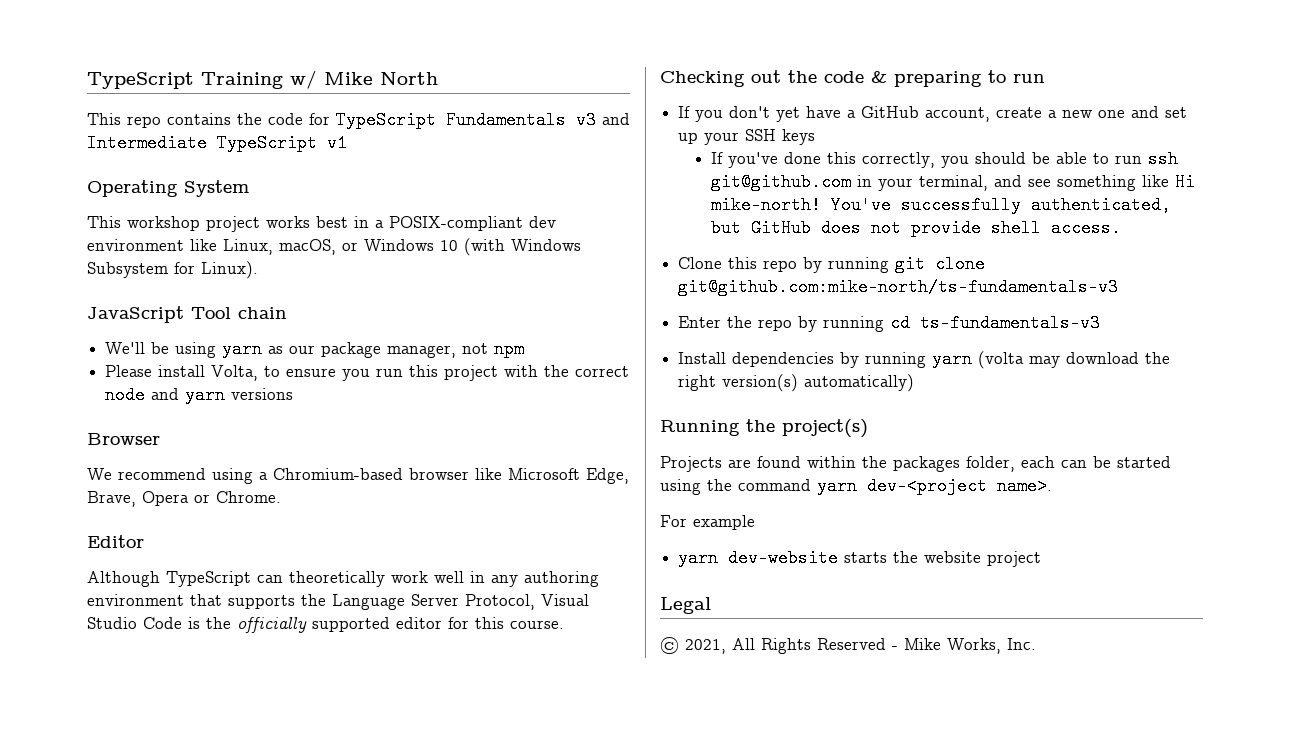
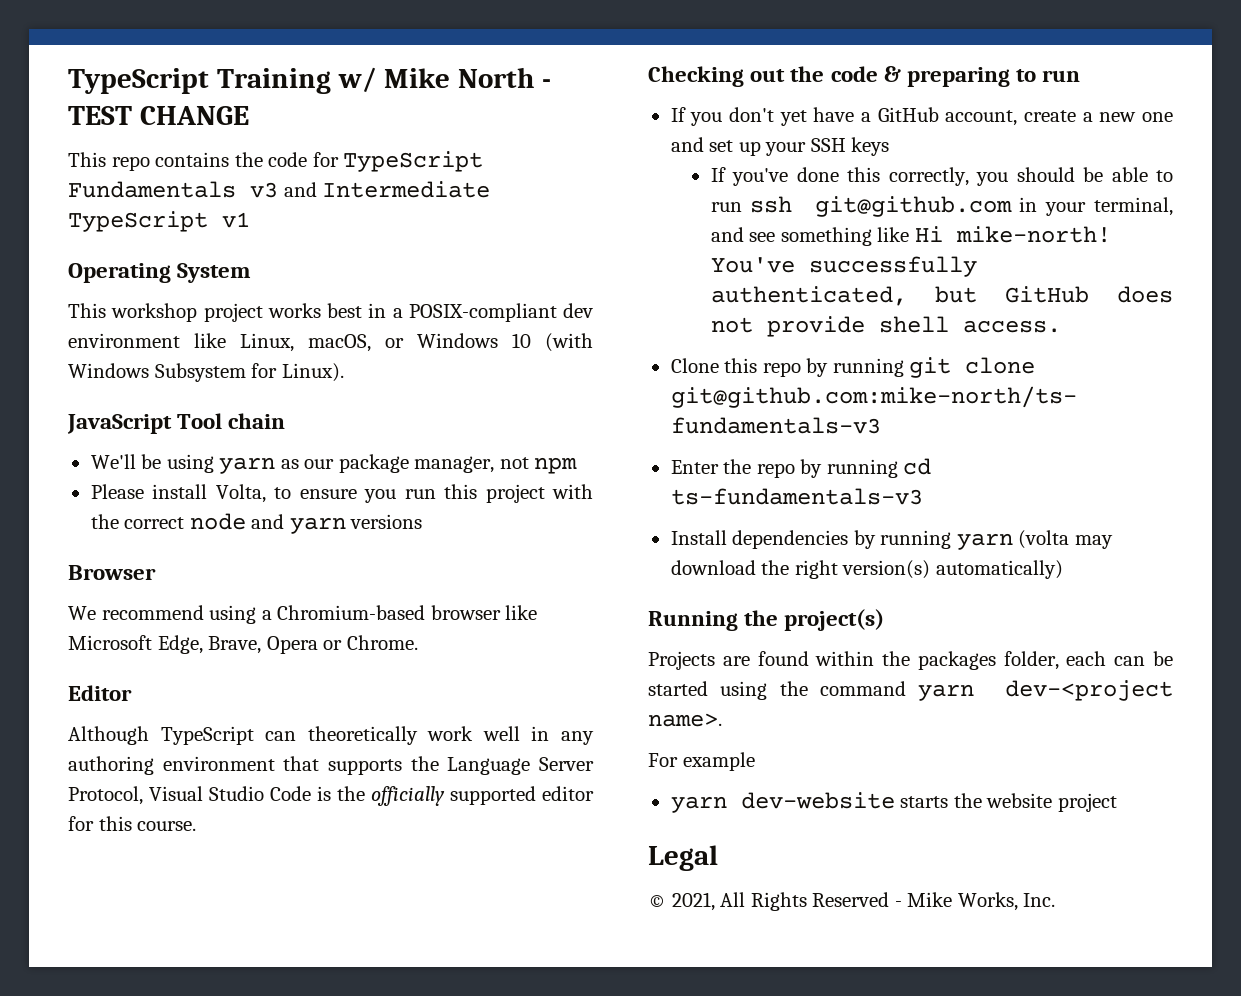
(438, 78) none -> [542,79,552,88] [68,106,249,125] - TEST CHANGE

